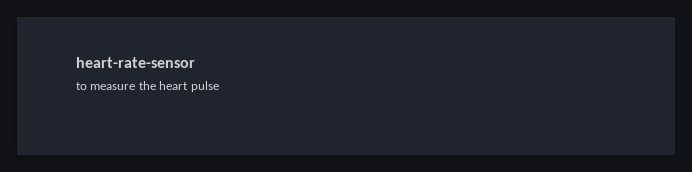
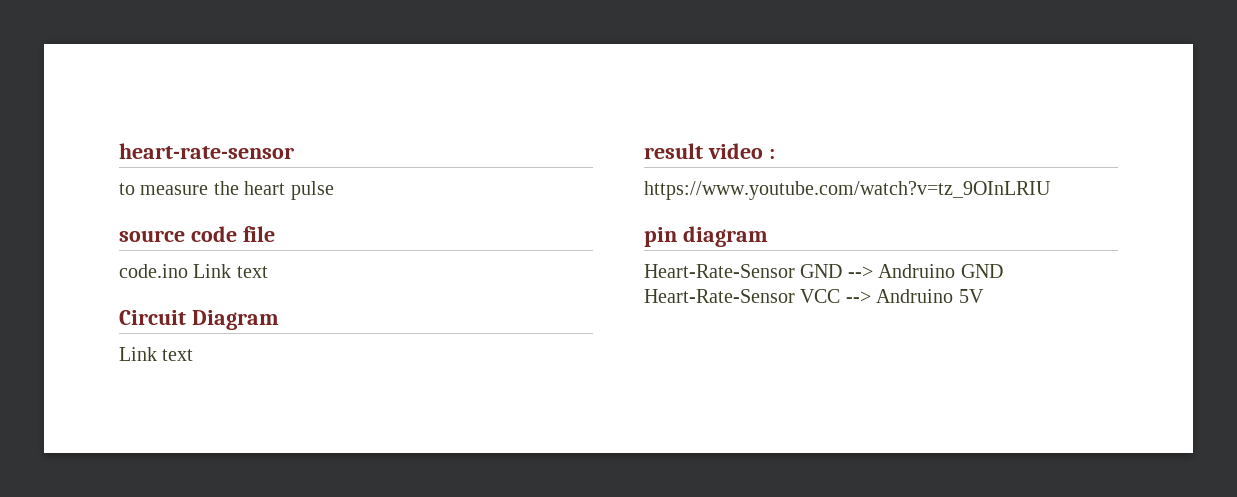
(219, 86) none -> [119,226,275,242] [119,264,268,278] [119,310,279,330] [119,347,194,361] [644,143,775,159] [644,181,1051,200] [644,226,768,247] [644,264,1003,278] [644,289,984,303] // source code file // code.ino Link text // Circuit Diagram // Link text // result video : // https://www.youtube.com/watch?v=tz_9OInLRIU // pin diagram // Heart-Rate-Sensor GND --> Andruino GND Heart-Rate-Sensor VCC --> Andruino 5V

